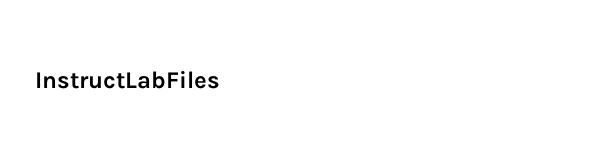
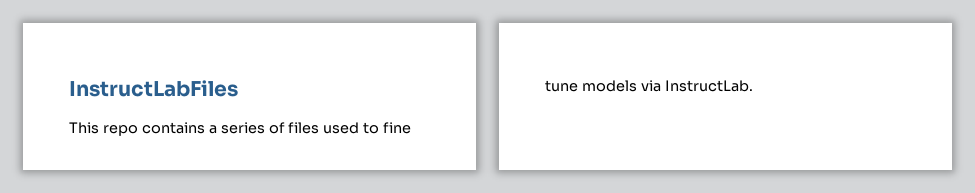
(220, 79) none -> [69,122,412,136] [545,80,753,92] // This repo contains a series of files used to fine tune models via InstructLab.

